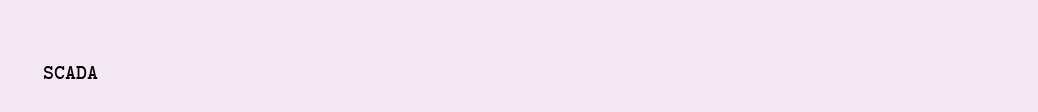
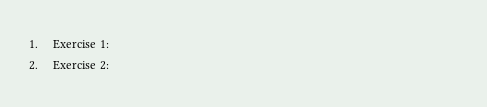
[43,66,98,79] SCADA -> [29,39,109,49] [29,60,109,70] 1. Exercise 1: // 2. Exercise 2:

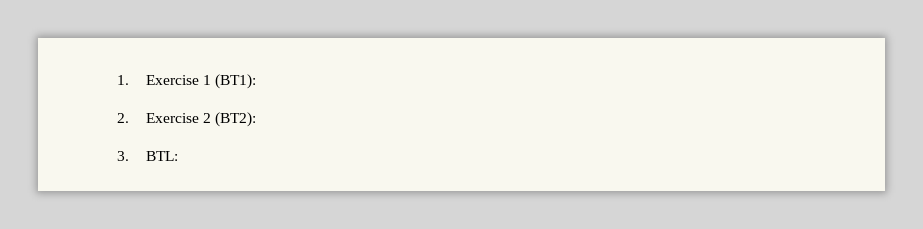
[99,40,109,48] 1: -> [202,74,257,89] 1 (BT1):
[99,61,109,70] 2: -> [202,112,257,127] [117,151,178,161] 2 (BT2): // 3. BTL:

